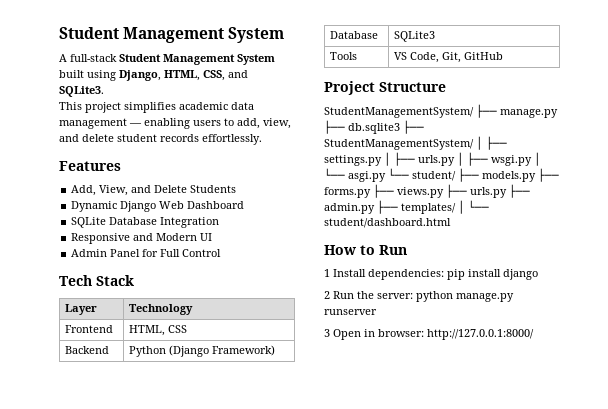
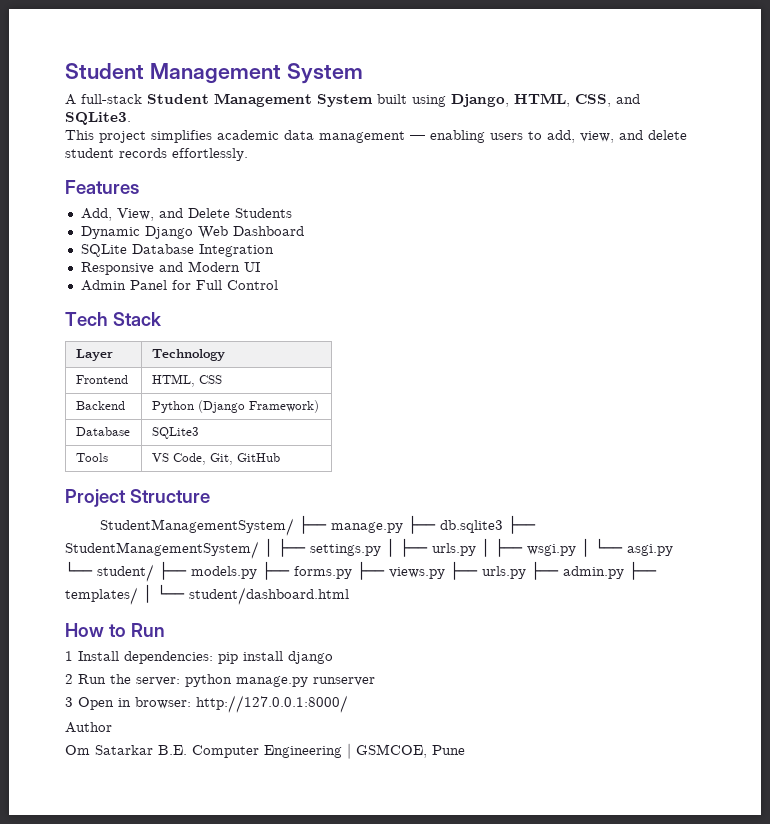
(534, 334) none -> [65,722,112,733] [65,743,465,759] // Author // Om Satarkar B.E. Computer Engineering | GSMCOE, Pune

